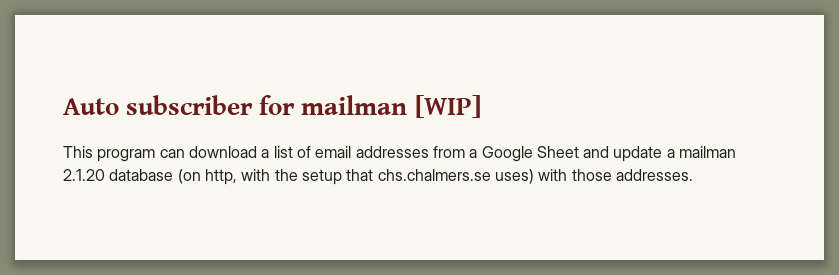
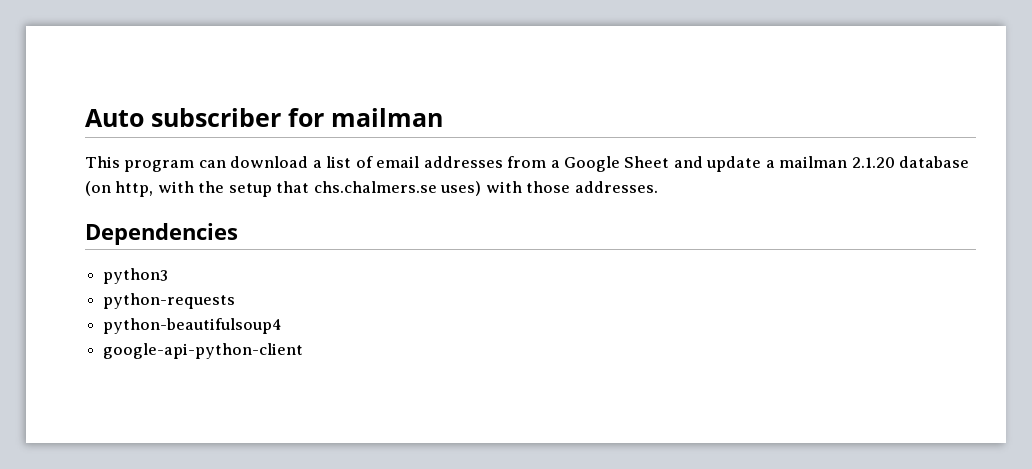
[414,95,481,118] [WIP] -> (443, 117) none
(693, 175) none -> [85,223,238,245] [103,268,169,284] [103,293,236,309] [103,318,283,334] [103,343,304,359] // Dependencies // python3 // python-requests // python-beautifulsoup4 // google-api-python-client

